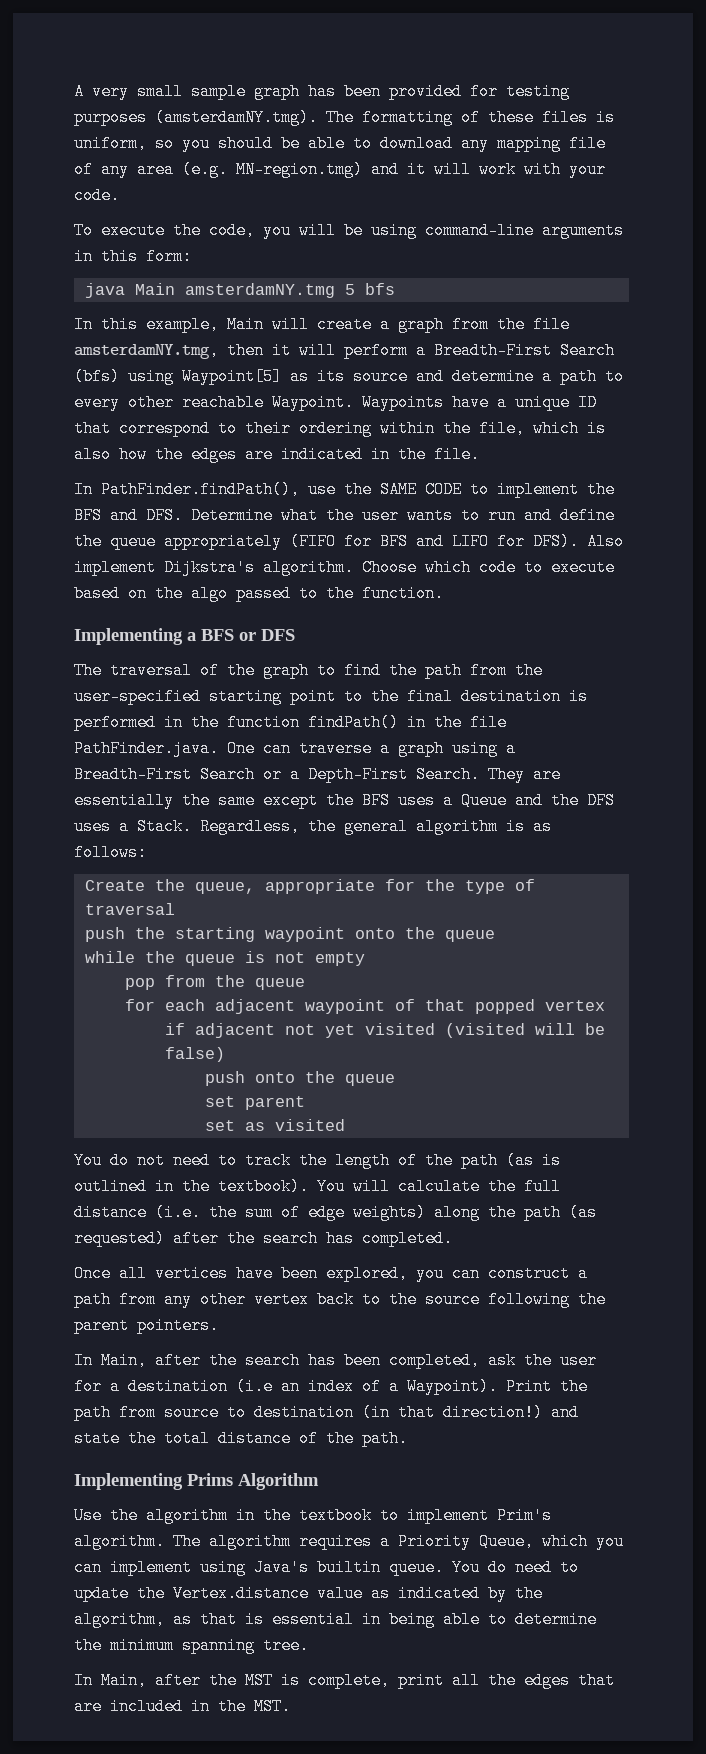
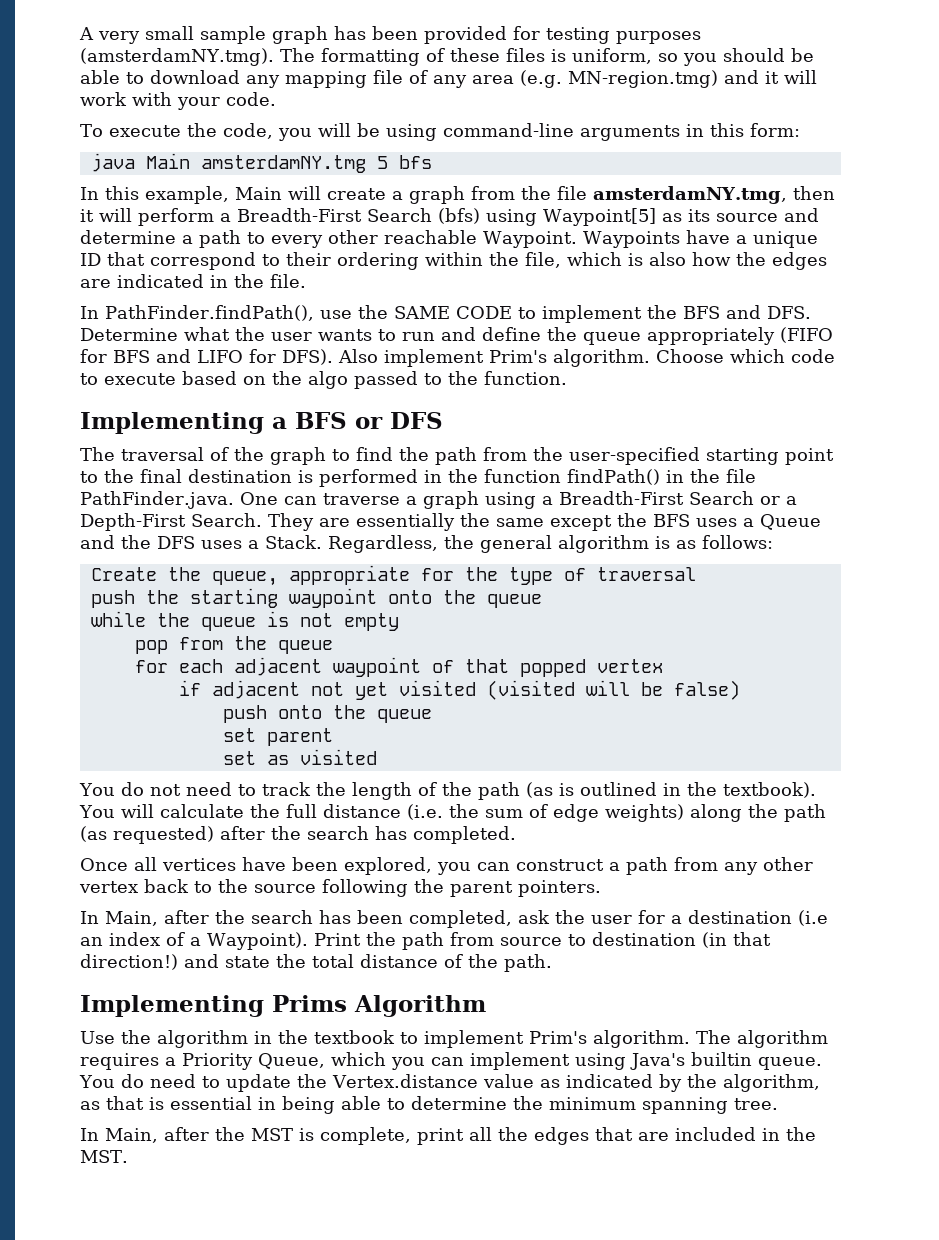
[164,559,255,576] Dijkstra's -> [489,350,547,363] Prim's

